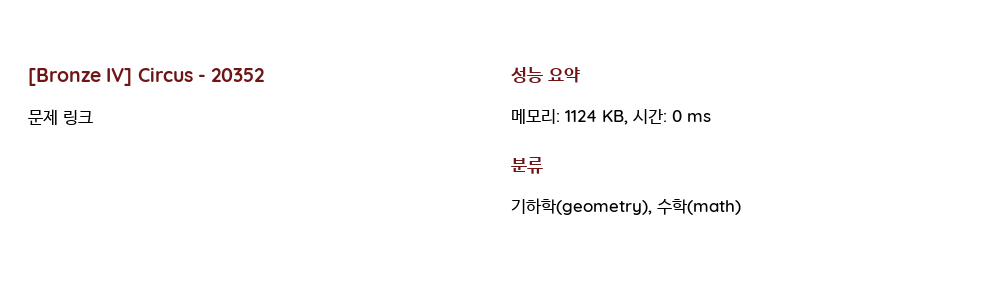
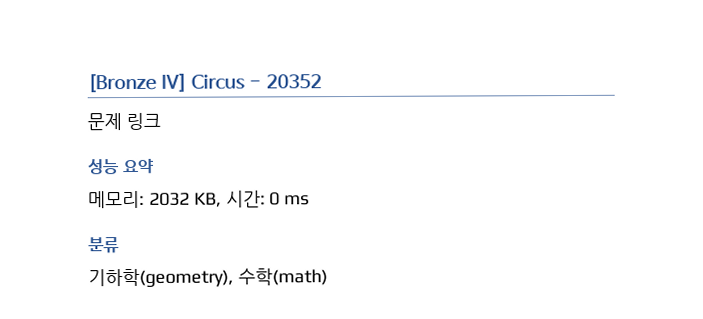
[565,110,597,122] 1124 -> [148,192,190,206] 2032

